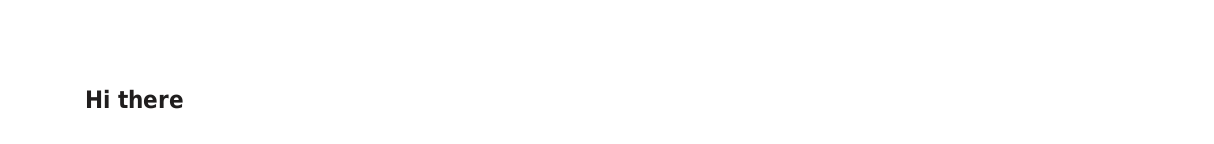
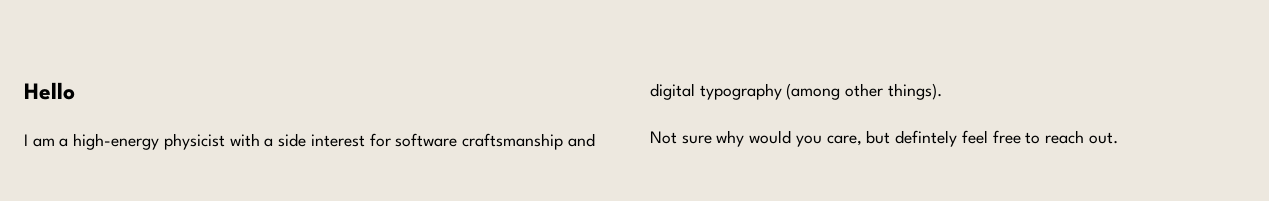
[85,89,184,109] Hi there -> [24,82,75,100] [24,133,595,150] [650,83,942,100] [650,130,1118,147] Hello // I am a high-energy physicist with a side interest for software craftsmanship and digital typography (among other things). // Not sure why would you care, but defintely feel free to reach out.

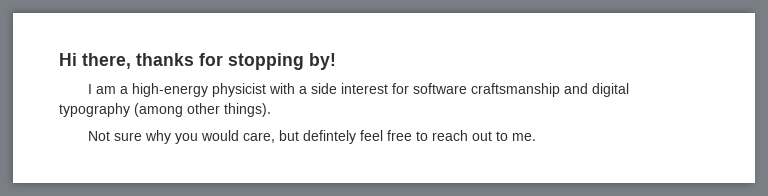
[24,82,75,100] Hello -> [59,53,336,70] Hi there, thanks for stopping by!
[749,130,822,147] would you -> [175,130,240,144] you would
[1088,132,1118,144] out. -> [472,131,537,141] out to me.

